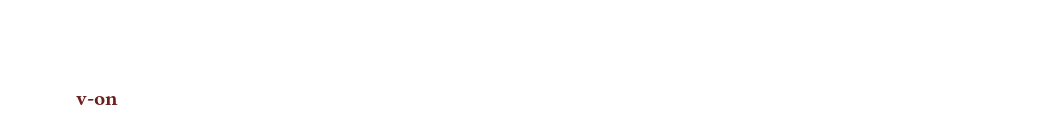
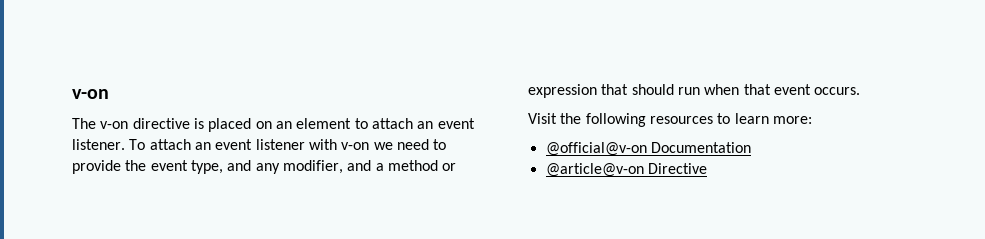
[76,96,118,105] v-on -> [72,89,109,99] [72,118,475,132] [72,139,447,150] [72,160,457,174] [528,84,861,98] [528,113,812,127] [545,142,751,156] [545,163,707,177] v-on // The v-on directive is placed on an element to attach an event listener. To attach an event listener with v-on we need to provide the event type, and any modifier, and a method or expression that should run when that event occurs. // Visit the following resources to learn more: // @official@v-on Documentation // @article@v-on Directive

